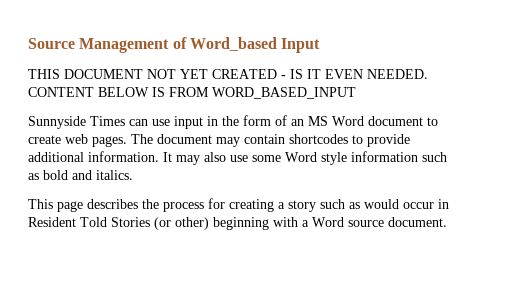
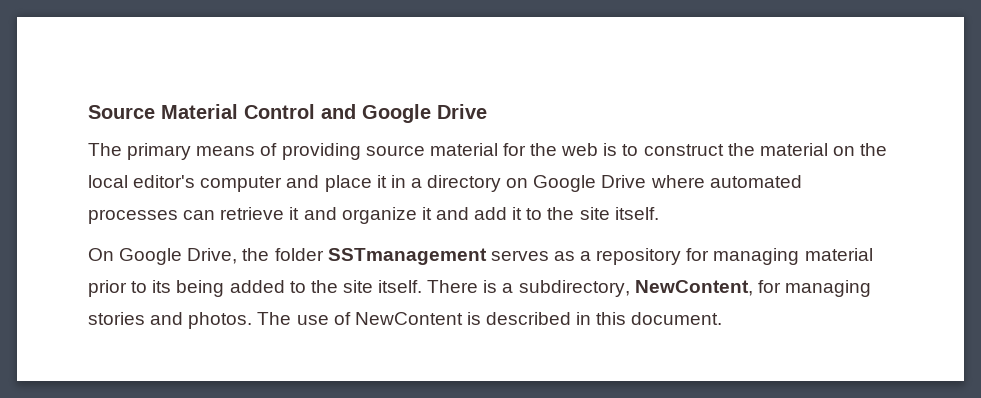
[79,37,321,53] [28,69,428,79] [28,87,356,99] [28,115,438,129] [28,134,410,147] [28,151,447,165] [28,170,133,180] [28,198,449,212] [28,217,384,230] Management of Word_based Input // THIS DOCUMENT NOT YET CREATED - IS IT EVEN NEEDED. CONTENT BELOW IS FROM WORD_BASED_INPUT // Sunnyside Times can use input in the form of an MS Word document to create web pages. The document may contain shortcodes to provide additional information. It may also use some Word style information such as bold and italics. // This page describes the process for creating a story such as would occur in Resident Told Stories (or other) beginning with a Word source -> [161,104,487,123] [88,143,888,160] [88,175,802,192] [88,207,659,224] [88,248,873,265] [88,280,871,297] [88,312,627,329] Material Control and Google Drive // The primary means of providing source material for the web is to construct the material on the local editor's computer and place it in a directory on Google Drive where automated processes can retrieve it and organize it and add it to the site itself. // On Google Drive, the folder SSTmanagement serves as a repository for managing material prior to its being added to the site itself. There is a subdirectory, NewContent, for managing stories and photos. The use of NewContent is described in this

